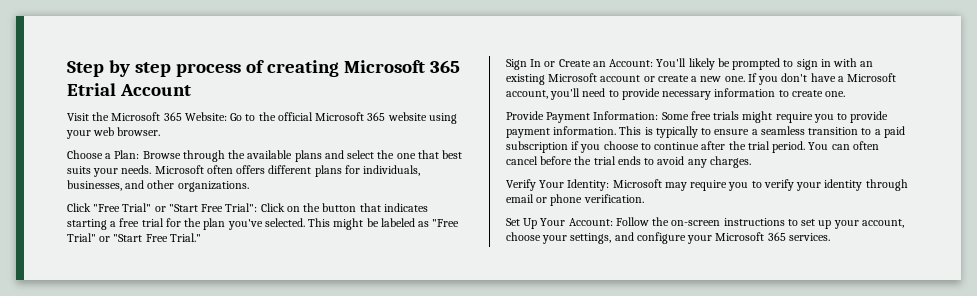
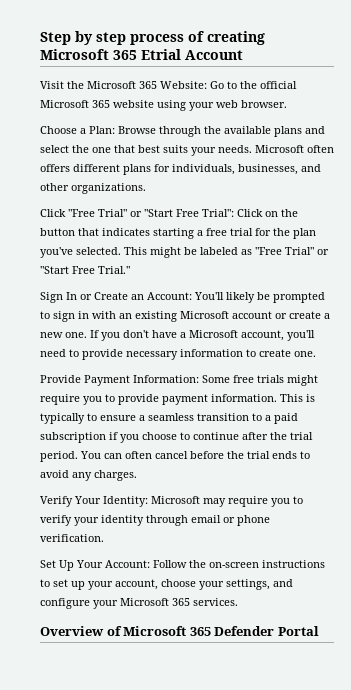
(830, 237) none -> [40,626,319,636] // Overview of Microsoft 365 Defender Portal

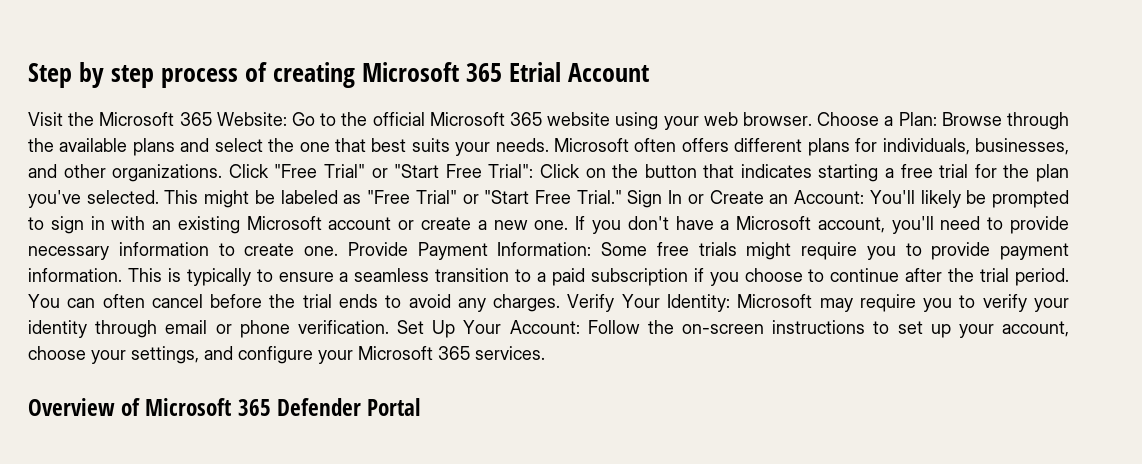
(287, 104) // -> (813, 119) none
(146, 188) // -> (223, 173) none
(130, 270) // -> (622, 197) none
(316, 354) // -> (338, 251) none
(137, 475) // -> (561, 303) none
(104, 538) // -> (389, 327) none

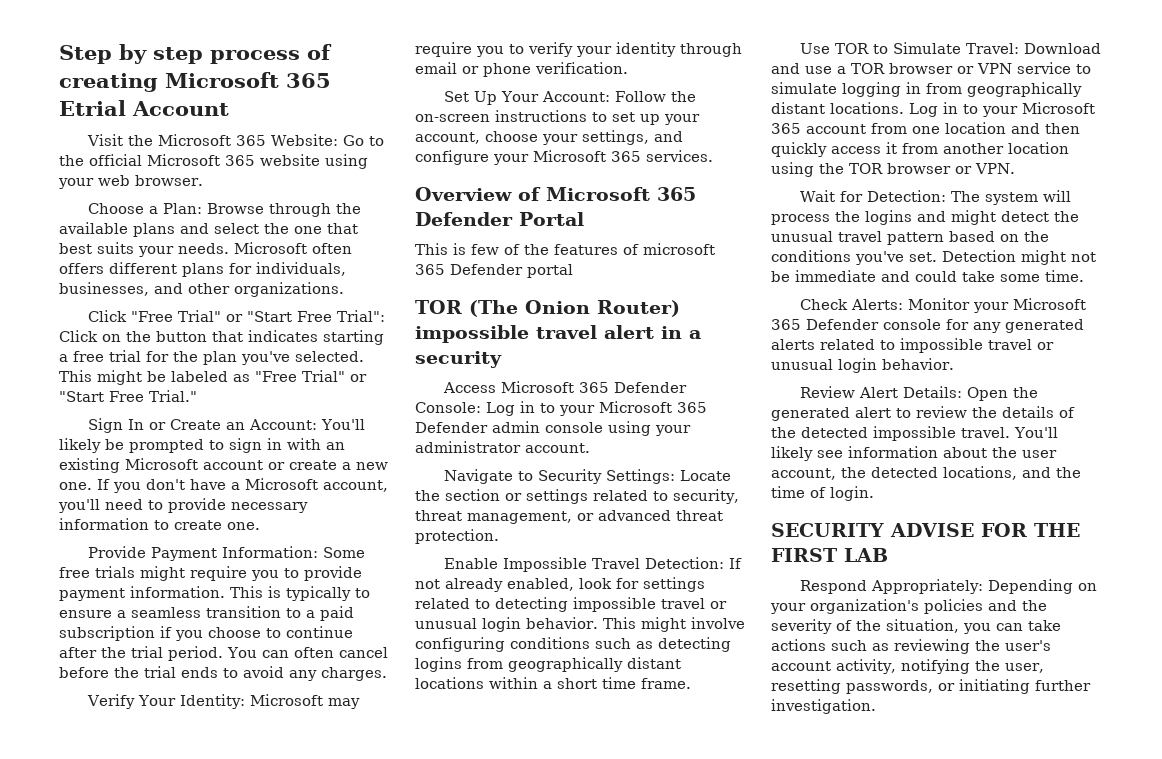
(813, 119) none -> (203, 180) //
(223, 173) none -> (344, 289) //
(622, 197) none -> (197, 396) //
(338, 251) none -> (260, 526) //
(561, 303) none -> (387, 674) //
(389, 327) none -> (628, 68) //
(421, 407) none -> [415,243,715,255] [415,264,573,278] [415,300,680,317] [415,325,701,343] [415,351,502,368] [443,381,688,393] [415,401,707,416] [415,421,691,436] [415,441,590,453] [444,469,732,484] [415,489,739,504] [415,510,723,524] [415,529,499,544] [444,557,743,572] [415,577,705,592] [415,597,727,612] [415,617,745,632] [415,637,731,652] [415,657,681,672] [415,677,691,689] [800,42,1102,54] [771,62,1091,74] [771,82,1082,97] [771,102,1095,117] [771,122,1080,134] [771,142,1069,157] [771,162,1015,177] [800,190,1072,205] [771,210,1079,225] [771,231,1049,245] [771,250,1096,265] [771,270,1084,282] [800,298,1087,313] [771,319,1084,333] [771,338,1054,353] [771,358,954,373] [800,386,1039,401] [771,406,1075,421] [771,426,1058,441] [771,446,1057,461] [771,466,1081,480] [771,486,874,501] [771,523,1080,537] [771,548,888,562] [800,579,1098,594] [770,599,1047,614] [771,619,1061,634] [771,639,1051,654] [771,659,1044,674] [771,679,1091,694] [771,699,876,714] // This is few of the features of microsoft 365 Defender portal // TOR (The Onion Router) impossible travel alert in a security // Access Microsoft 365 Defender Console: Log in to your Microsoft 365 Defender admin console using your administrator account. // Navigate to Security Settings: Locate the section or settings related to security, threat management, or advanced threat protection. // Enable Impossible Travel Detection: If not already enabled, look for settings related to detecting impossible travel or unusual login behavior. This might involve configuring conditions such as detecting logins from geographically distant locations within a short time frame. // Use TOR to Simulate Travel: Download and use a TOR browser or VPN service to simulate logging in from geographically distant locations. Log in to your Microsoft 365 account from one location and then quickly access it from another location using the TOR browser or VPN. // Wait for Detection: The system will process the logins and might detect the unusual travel pattern based on the conditions you've set. Detection might not be immediate and could take some time. // Check Alerts: Monitor your Microsoft 365 Defender console for any generated alerts related to impossible travel or unusual login behavior. // Review Alert Details: Open the generated alert to review the details of the detected impossible travel. You'll likely see information about the user account, the detected locations, and the time of login. // SECURITY ADVISE FOR THE FIRST LAB // Respond Appropriately: Depending on your organization's policies and the severity of the situation, you can take actions such as reviewing the user's account activity, notifying the user, resetting passwords, or initiating further investigation.

